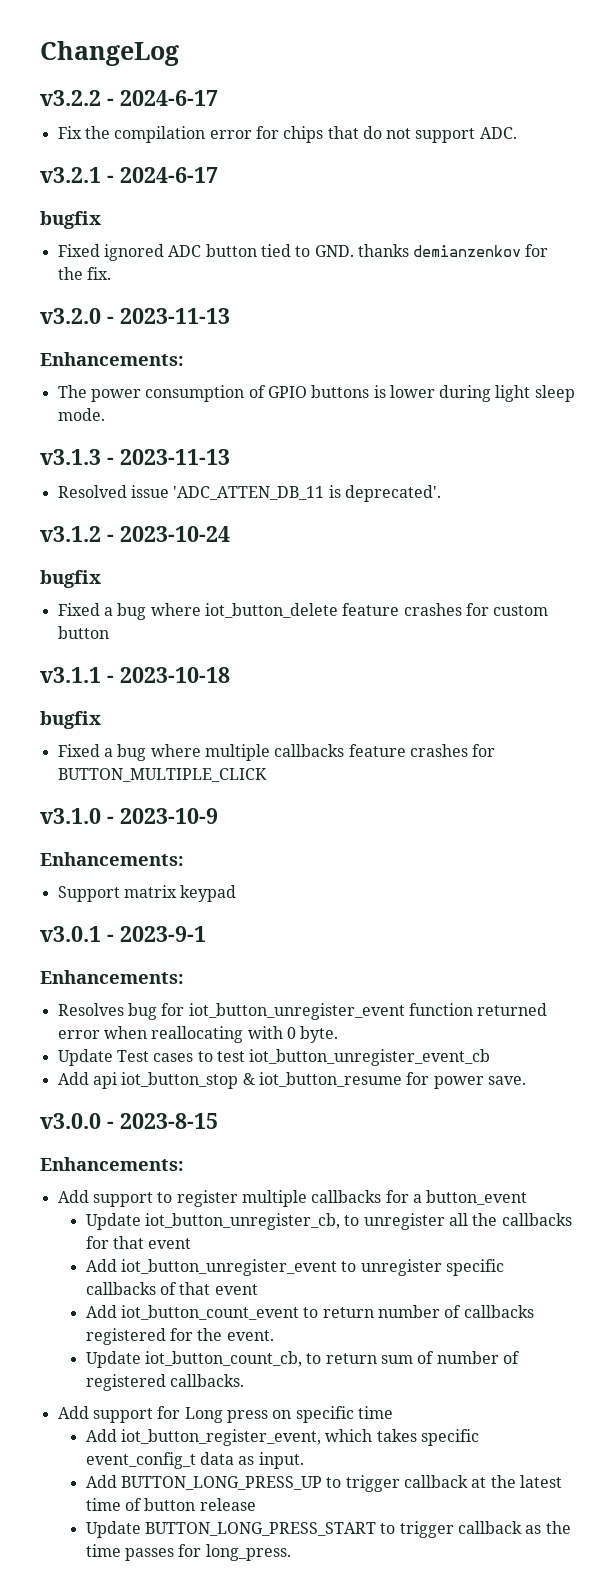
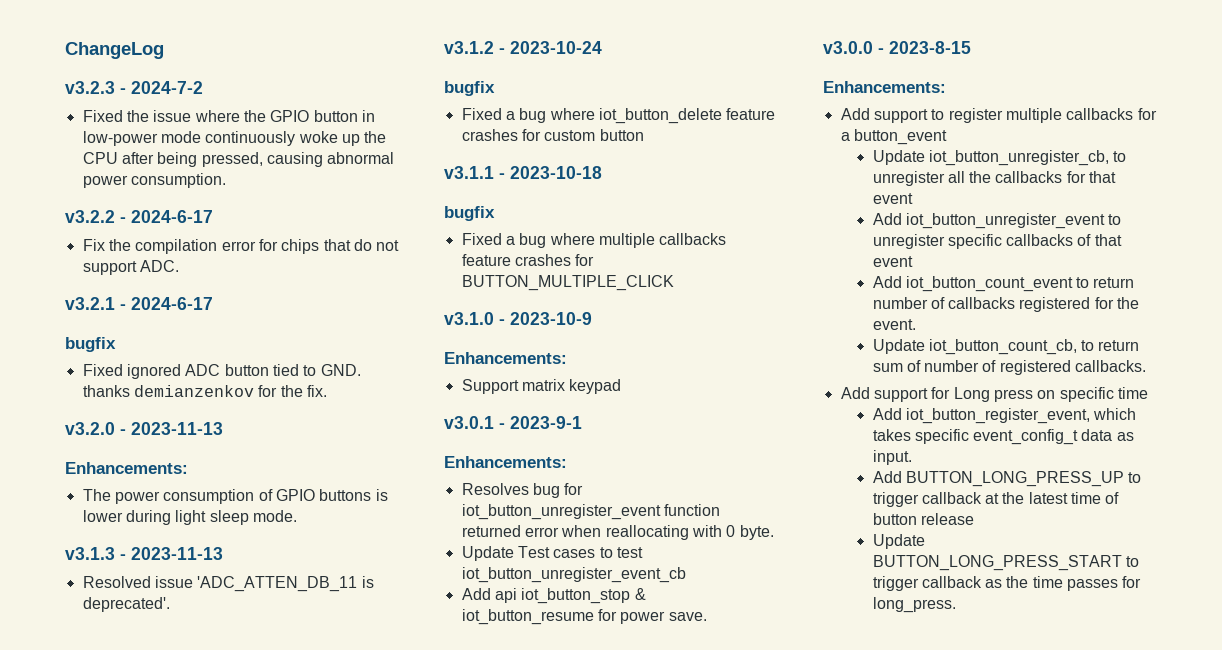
(179, 53) none -> [65,81,203,94] [82,110,375,122] [82,131,387,146] [82,152,395,167] [82,173,226,188] // v3.2.3 - 2024-7-2 // Fixed the issue where the GPIO button in low-power mode continuously woke up the CPU after being pressed, causing abnormal power consumption.

